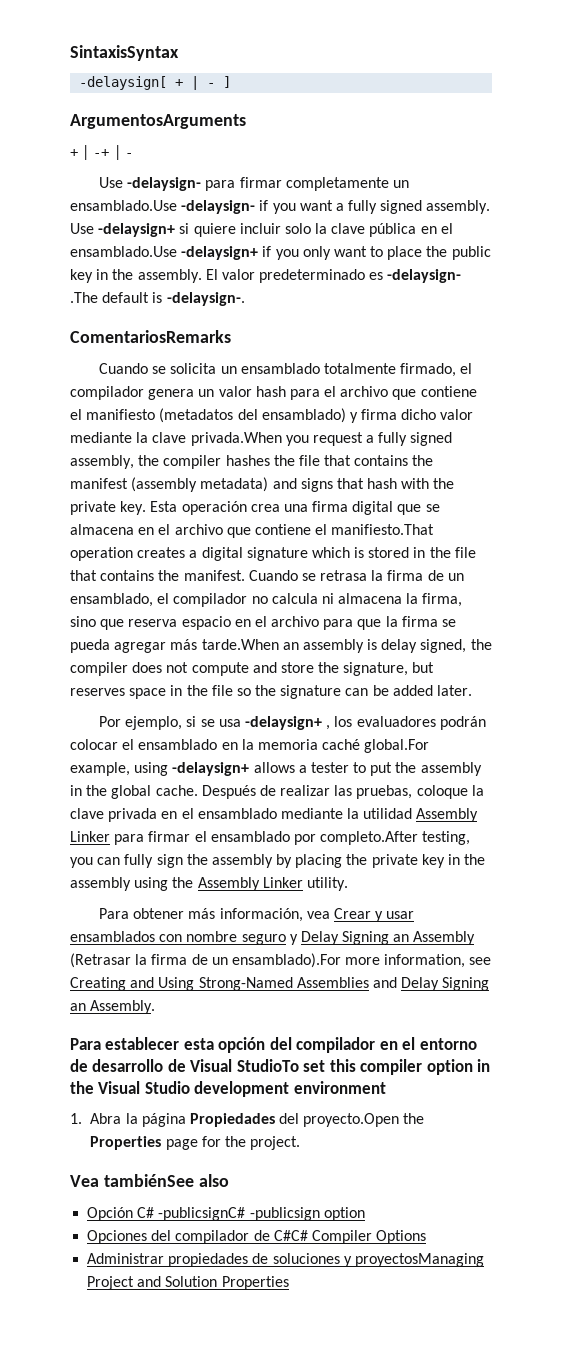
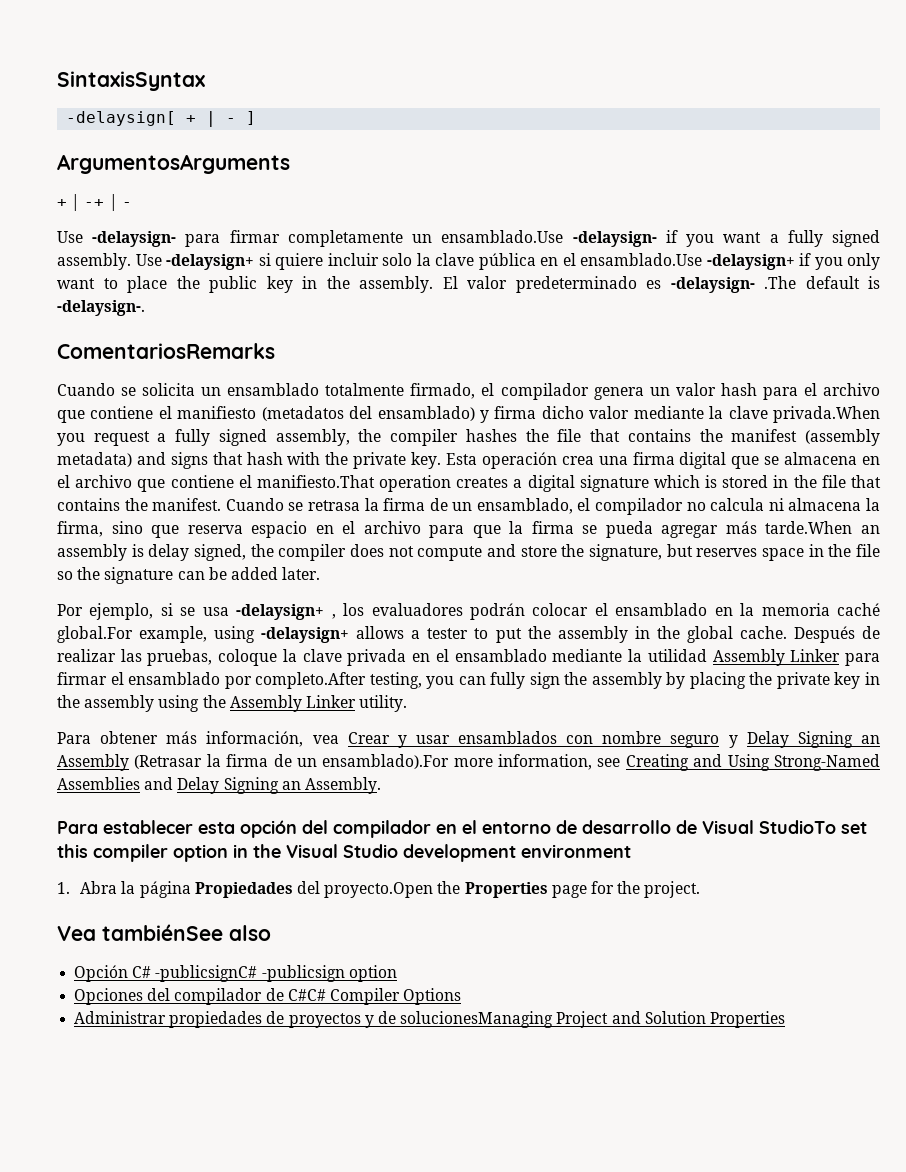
[272,1253,484,1267] soluciones y proyectosManaging -> [288,1011,554,1028] proyectos y de solucionesManaging

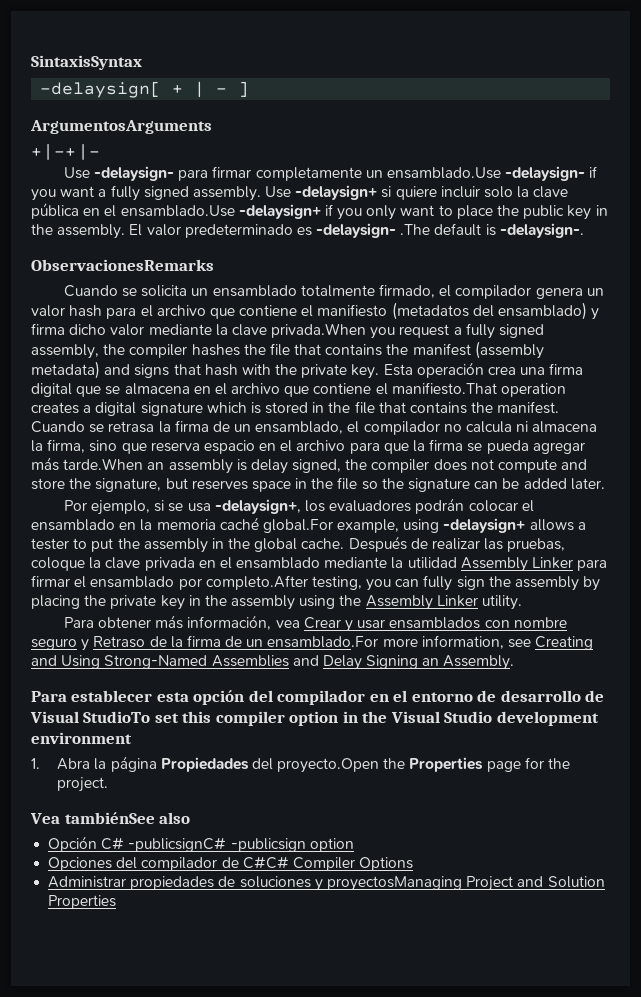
[57,343,275,359] ComentariosRemarks -> [31,259,214,271] ObservacionesRemarks
[236,604,336,620] -delaysign+ , -> [214,499,301,514] -delaysign+,
[746,731,880,748] [57,754,450,771] Delay Signing an Assembly (Retrasar la firma de un ensamblado).For -> [93,635,379,648] Retraso de la firma de un ensamblado.For
[288,1011,554,1028] proyectos y de solucionesManaging -> [239,876,462,891] soluciones y proyectosManaging

